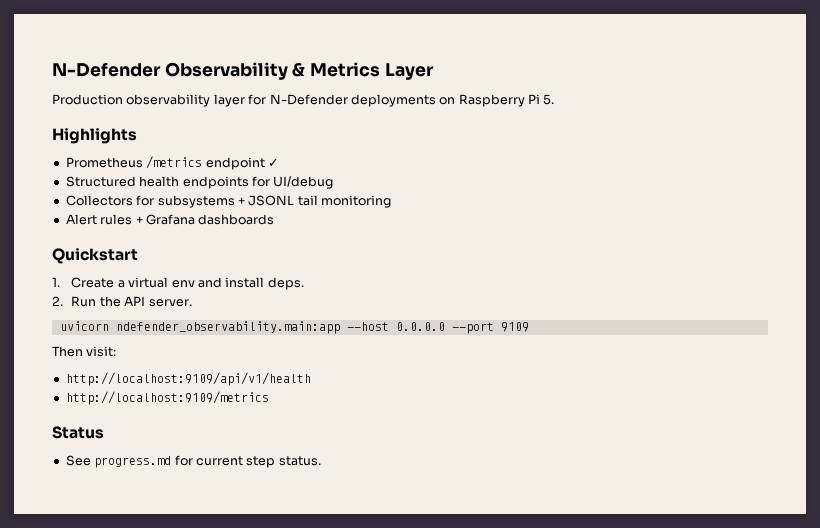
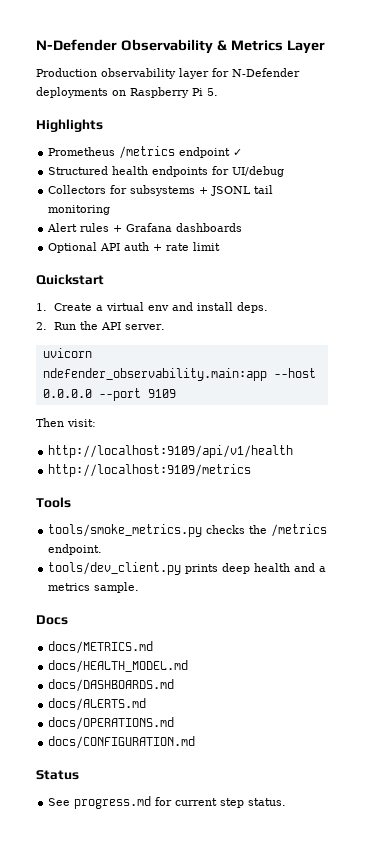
(275, 219) none -> [48,242,221,253] // Optional API auth + rate limit
(269, 398) none -> [36,497,71,508] [48,524,328,537] [48,544,103,555] [48,562,327,575] [48,582,140,593] [36,615,68,625] [48,641,154,654] [48,660,189,673] [48,679,175,692] [48,698,147,711] [48,717,175,730] [48,736,196,749] // Tools // tools/smoke_metrics.py checks the /metrics endpoint. // tools/dev_client.py prints deep health and a metrics sample. // Docs // docs/METRICS.md // docs/HEALTH_MODEL.md // docs/DASHBOARDS.md // docs/ALERTS.md // docs/OPERATIONS.md // docs/CONFIGURATION.md

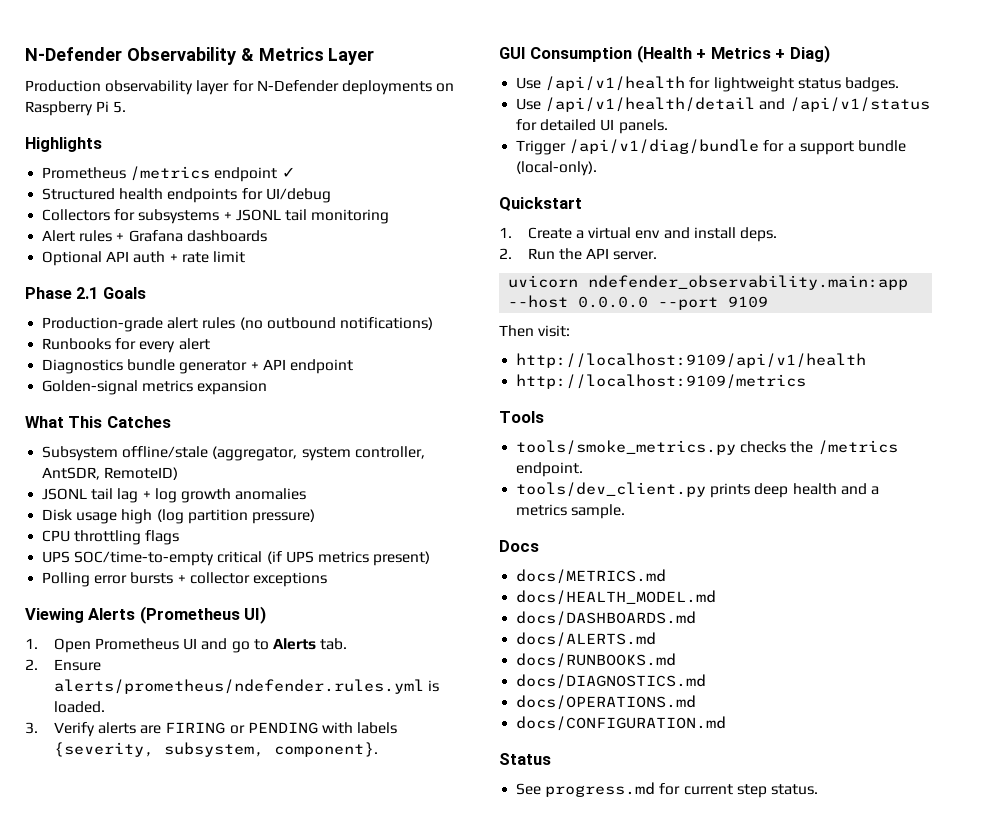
(221, 246) none -> [25,287,146,299] [42,317,433,332] [42,338,210,353] [42,359,353,374] [42,380,268,395] [25,416,171,428] [42,446,425,461] [42,467,179,480] [42,488,307,503] [42,509,315,524] [42,530,180,545] [42,551,431,566] [42,572,327,587] [25,606,267,624] [25,638,348,653] [25,659,101,671] [53,679,439,694] [53,701,105,713] [25,722,398,737] [53,742,378,757] [499,45,830,63] [516,76,899,92] [516,97,930,112] [516,119,668,134] [516,139,906,155] [516,161,598,176] // Phase 2.1 Goals // Production-grade alert rules (no outbound notifications) // Runbooks for every alert // Diagnostics bundle generator + API endpoint // Golden-signal metrics expansion // What This Catches // Subsystem offline/stale (aggregator, system controller, AntSDR, RemoteID) // JSONL tail lag + log growth anomalies // Disk usage high (log partition pressure) // CPU throttling flags // UPS SOC/time-to-empty critical (if UPS metrics present) // Polling error bursts + collector exceptions // Viewing Alerts (Prometheus UI) // 1. Open Prometheus UI and go to Alerts tab. // 2. Ensure alerts/prometheus/ndefender.rules.yml is loaded. // 3. Verify alerts are FIRING or PENDING with labels {severity, subsystem, component}. // GUI Consumption (Health + Metrics + Diag) // Use /api/v1/health for lightweight status badges. // Use /api/v1/health/detail and /api/v1/status for detailed UI panels. // Trigger /api/v1/diag/bundle for a support bundle (local-only).
(147, 704) none -> [516,653,677,668] [516,674,707,689] // docs/RUNBOOKS.md // docs/DIAGNOSTICS.md

